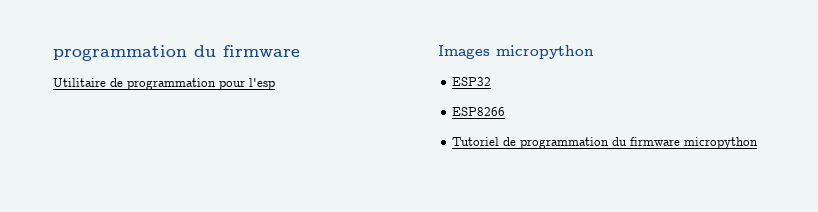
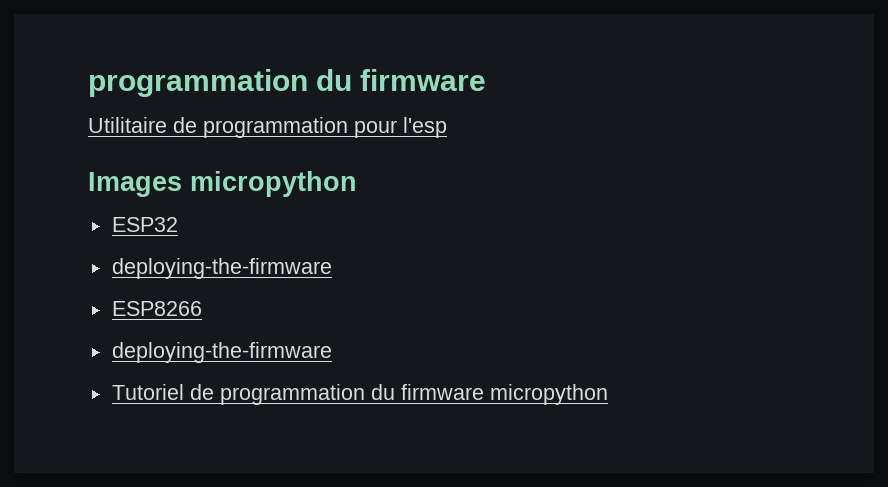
(492, 81) none -> [111,258,332,279] // deploying-the-firmware
(506, 111) none -> [111,342,332,363] // deploying-the-firmware

